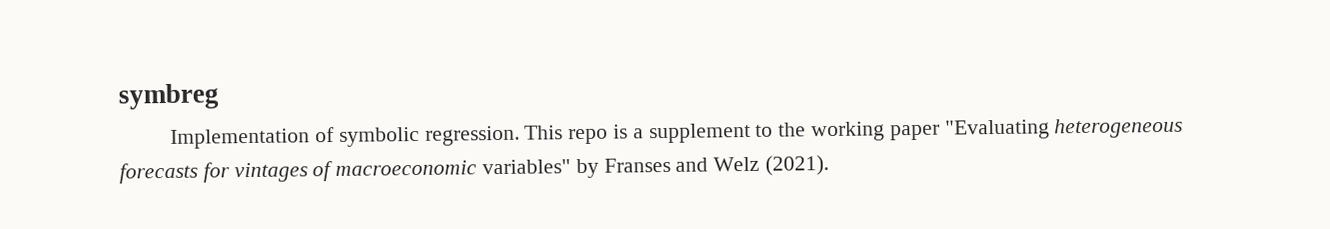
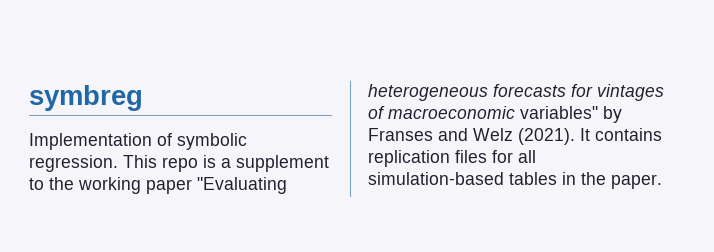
(830, 165) none -> [580,128,662,141] [368,150,536,167] [368,172,662,189] It contains replication files for all simulation-based tables in the paper.

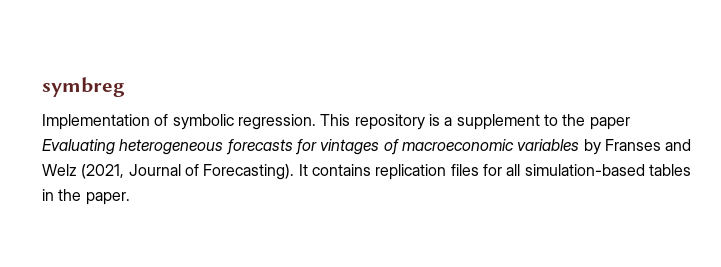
[162,157,198,172] repo -> [354,114,425,130] repository
[78,177,287,194] working paper "Evaluating -> [589,117,630,130] [42,139,115,155] paper Evaluating
[520,106,598,119] variables" -> [517,139,580,151] variables
[518,128,575,145] (2021). -> [81,164,295,180] (2021, Journal of Forecasting).

